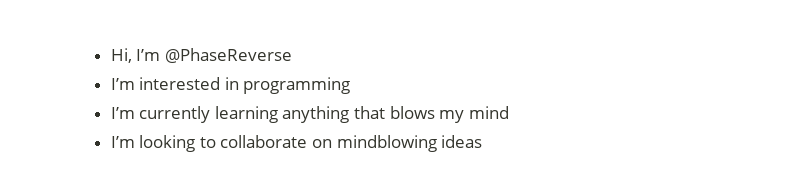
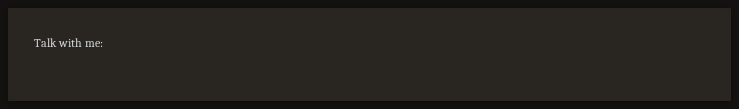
[110,48,292,63] [110,77,351,94] [110,106,509,123] [110,135,483,152] Hi, I’m @PhaseReverse // I’m interested in programming // I’m currently learning anything that blows my mind // I’m looking to collaborate on mindblowing ideas -> [34,38,104,47] Talk with me:

